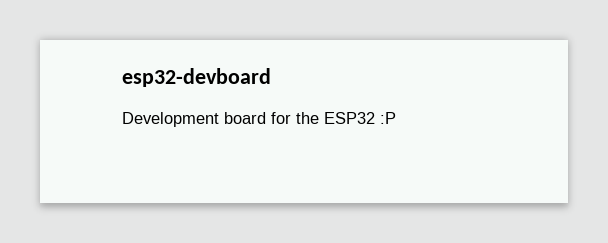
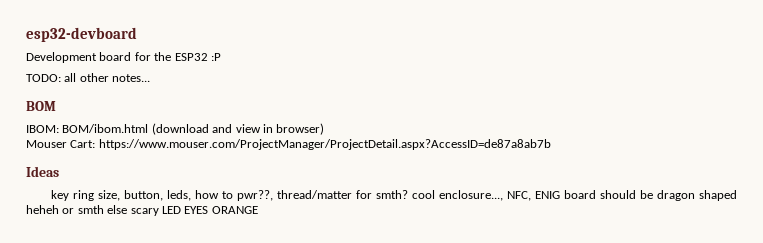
(396, 118) none -> [26,73,151,82] [26,101,56,111] [26,123,325,135] [26,139,551,150] [26,166,59,177] [50,190,738,201] [26,205,258,216] // TODO: all other notes... // BOM // IBOM: BOM/ibom.html (download and view in browser) // Mouser Cart: https://www.mouser.com/ProjectManager/ProjectDetail.aspx?AccessID=de87a8ab7b // Ideas // key ring size, button, leds, how to pwr??, thread/matter for smth? cool enclosure..., NFC, ENIG board should be dragon shaped heheh or smth else scary LED EYES ORANGE

